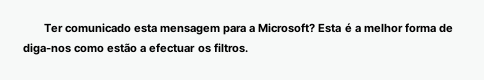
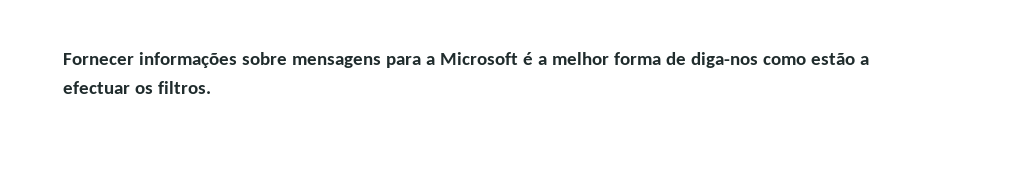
[43,23,342,35] Ter comunicado esta mensagem para a Microsoft? Esta -> [63,52,518,68] Fornecer informações sobre mensagens para a Microsoft

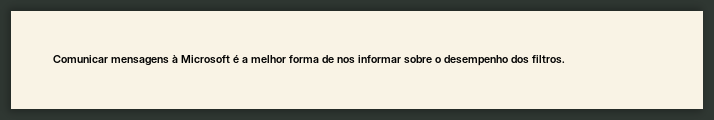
[63,52,435,68] Fornecer informações sobre mensagens para a -> [52,55,178,66] Comunicar mensagens à
[690,52,869,68] [63,81,153,94] diga-nos como estão a efectuar os -> [336,55,529,66] nos informar sobre o desempenho dos

